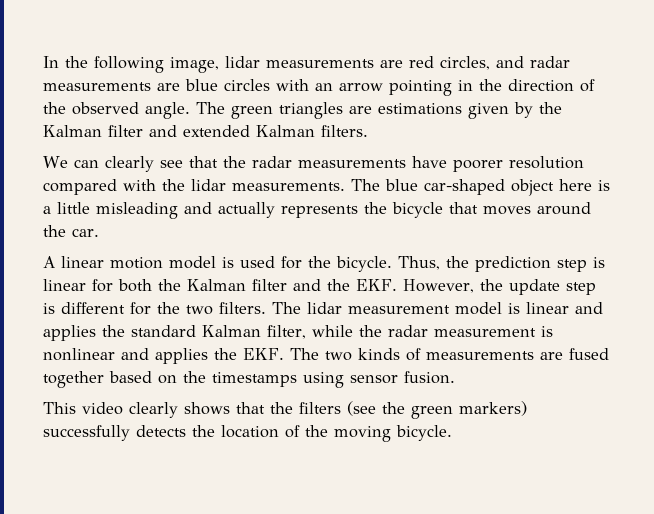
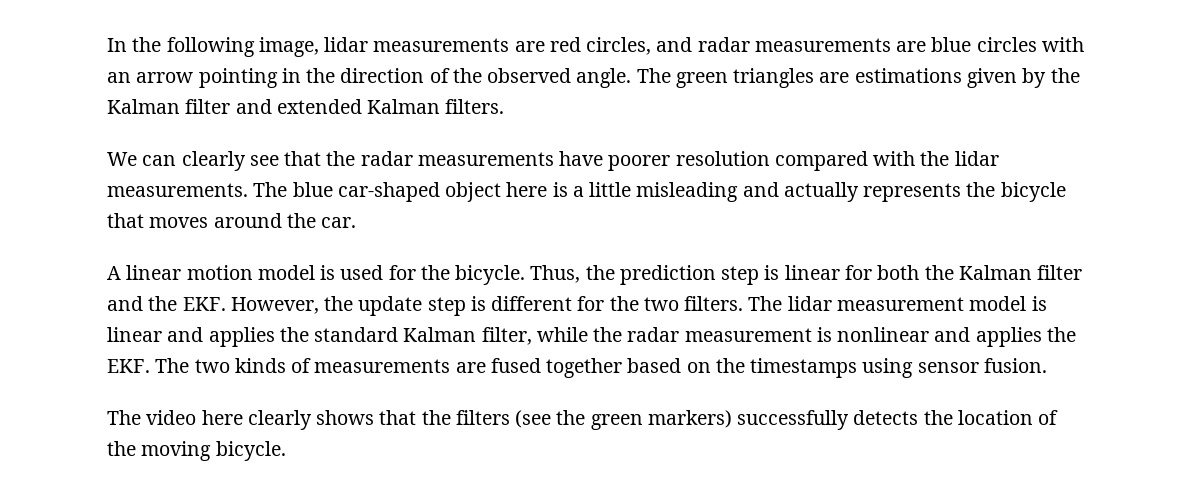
[43,402,123,415] This video -> [107,410,243,425] The video here

